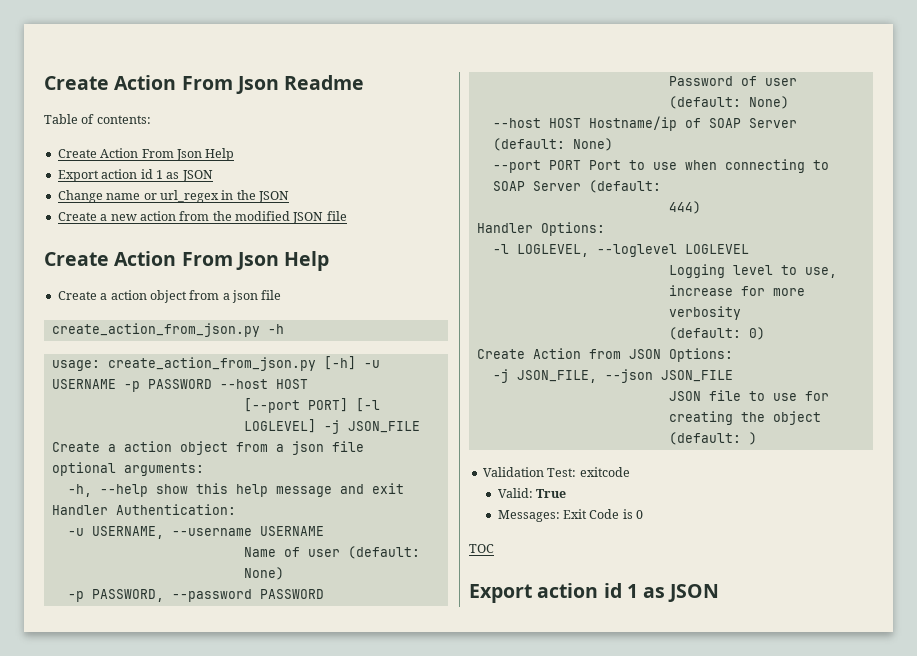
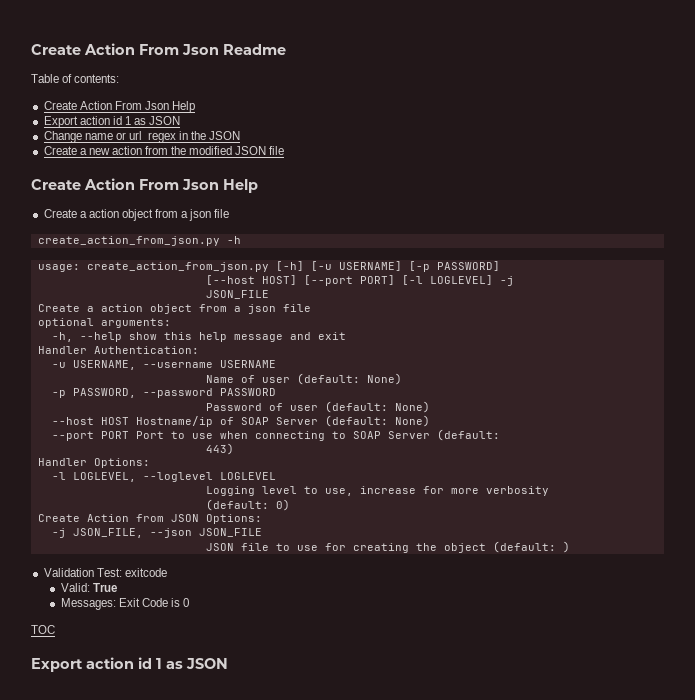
[363,360,380,368] [51,379,308,392] -u USERNAME -p PASSWORD --host HOST // -> [310,261,500,272] [205,275,297,285] [-u USERNAME] [-p PASSWORD] // [--host HOST]
(340, 427) none -> (514, 281) //
[668,201,701,214] 444) -> [205,443,234,455] 443)

